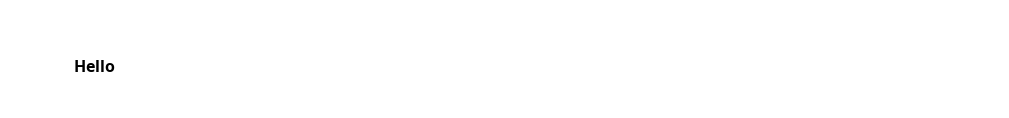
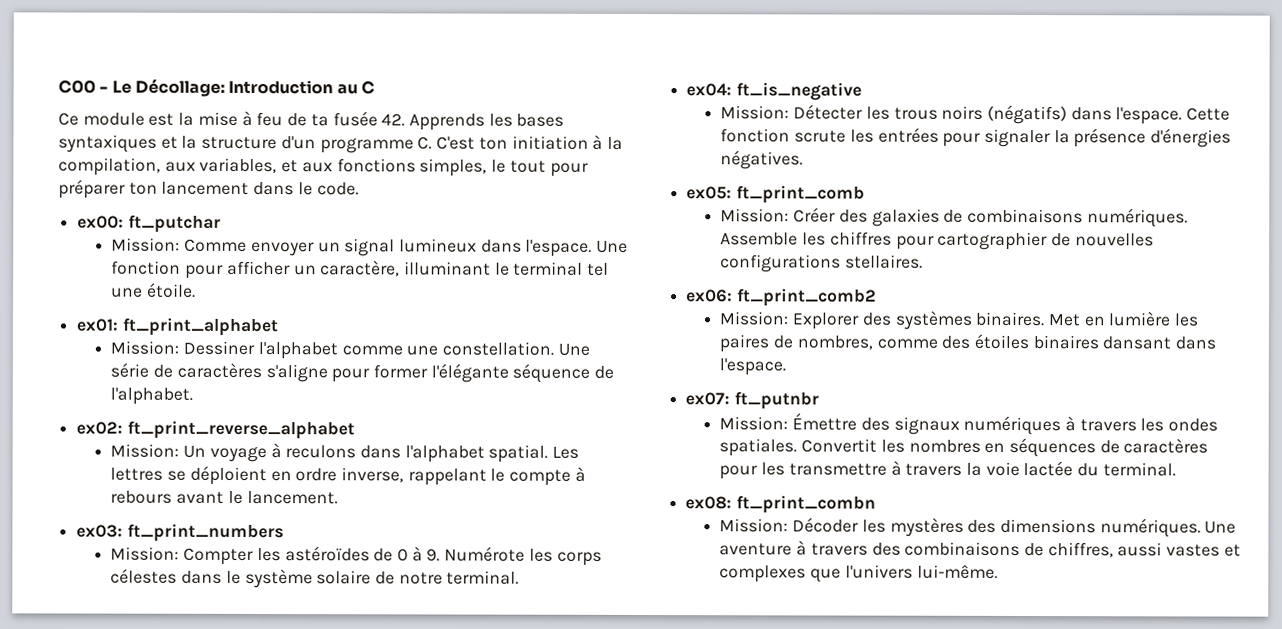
[74,60,115,72] Hello -> [58,78,375,97] [58,110,565,131] [58,134,623,154] [58,157,589,177] [58,179,359,199] [77,214,221,233] [111,237,629,257] [111,260,610,279] [111,282,197,298] [76,317,278,337] [110,340,590,360] [110,362,615,383] [110,387,194,405] [76,420,355,440] [110,443,580,463] [110,465,586,486] [110,490,338,505] [76,523,284,543] [110,546,602,566] [110,568,520,589] [686,82,862,101] [720,104,1231,125] [720,127,1232,148] [720,150,804,170] [686,185,865,204] [720,207,1188,228] [720,231,1154,251] [720,254,924,273] [686,288,877,307] [719,310,1200,330] [719,333,1217,353] [719,358,787,376] [685,391,819,410] [719,412,1219,436] [719,437,1209,458] [719,460,1176,480] [685,495,876,514] [719,517,1237,538] [719,540,1241,558] [719,564,998,583] C00 - Le Décollage: Introduction au C // Ce module est la mise à feu de ta fusée 42. Apprends les bases syntaxiques et la structure d'un programme C. C'est ton initiation à la compilation, aux variables, et aux fonctions simples, le tout pour préparer ton lancement dans le code. // ex00: ft_putchar // Mission: Comme envoyer un signal lumineux dans l'espace. Une fonction pour afficher un caractère, illuminant le terminal tel une étoile. // ex01: ft_print_alphabet // Mission: Dessiner l'alphabet comme une constellation. Une série de caractères s'aligne pour former l'élégante séquence de l'alphabet. // ex02: ft_print_reverse_alphabet // Mission: Un voyage à reculons dans l'alphabet spatial. Les lettres se déploient en ordre inverse, rappelant le compte à rebours avant le lancement. // ex03: ft_print_numbers // Mission: Compter les astéroïdes de 0 à 9. Numérote les corps célestes dans le système solaire de notre terminal. // ex04: ft_is_negative // Mission: Détecter les trous noirs (négatifs) dans l'espace. Cette fonction scrute les entrées pour signaler la présence d'énergies négatives. // ex05: ft_print_comb // Mission: Créer des galaxies de combinaisons numériques. Assemble les chiffres pour cartographier de nouvelles configurations stellaires. // ex06: ft_print_comb2 // Mission: Explorer des systèmes binaires. Met en lumière les paires de nombres, comme des étoiles binaires dansant dans l'espace. // ex07: ft_putnbr // Mission: Émettre des signaux numériques à travers les ondes spatiales. Convertit les nombres en séquences de caractères pour les transmettre à travers la voie lactée du terminal. // ex08: ft_print_combn // Mission: Décoder les mystères des dimensions numériques. Une aventure à travers des combinaisons de chiffres, aussi vastes et complexes que l'univers lui-même.

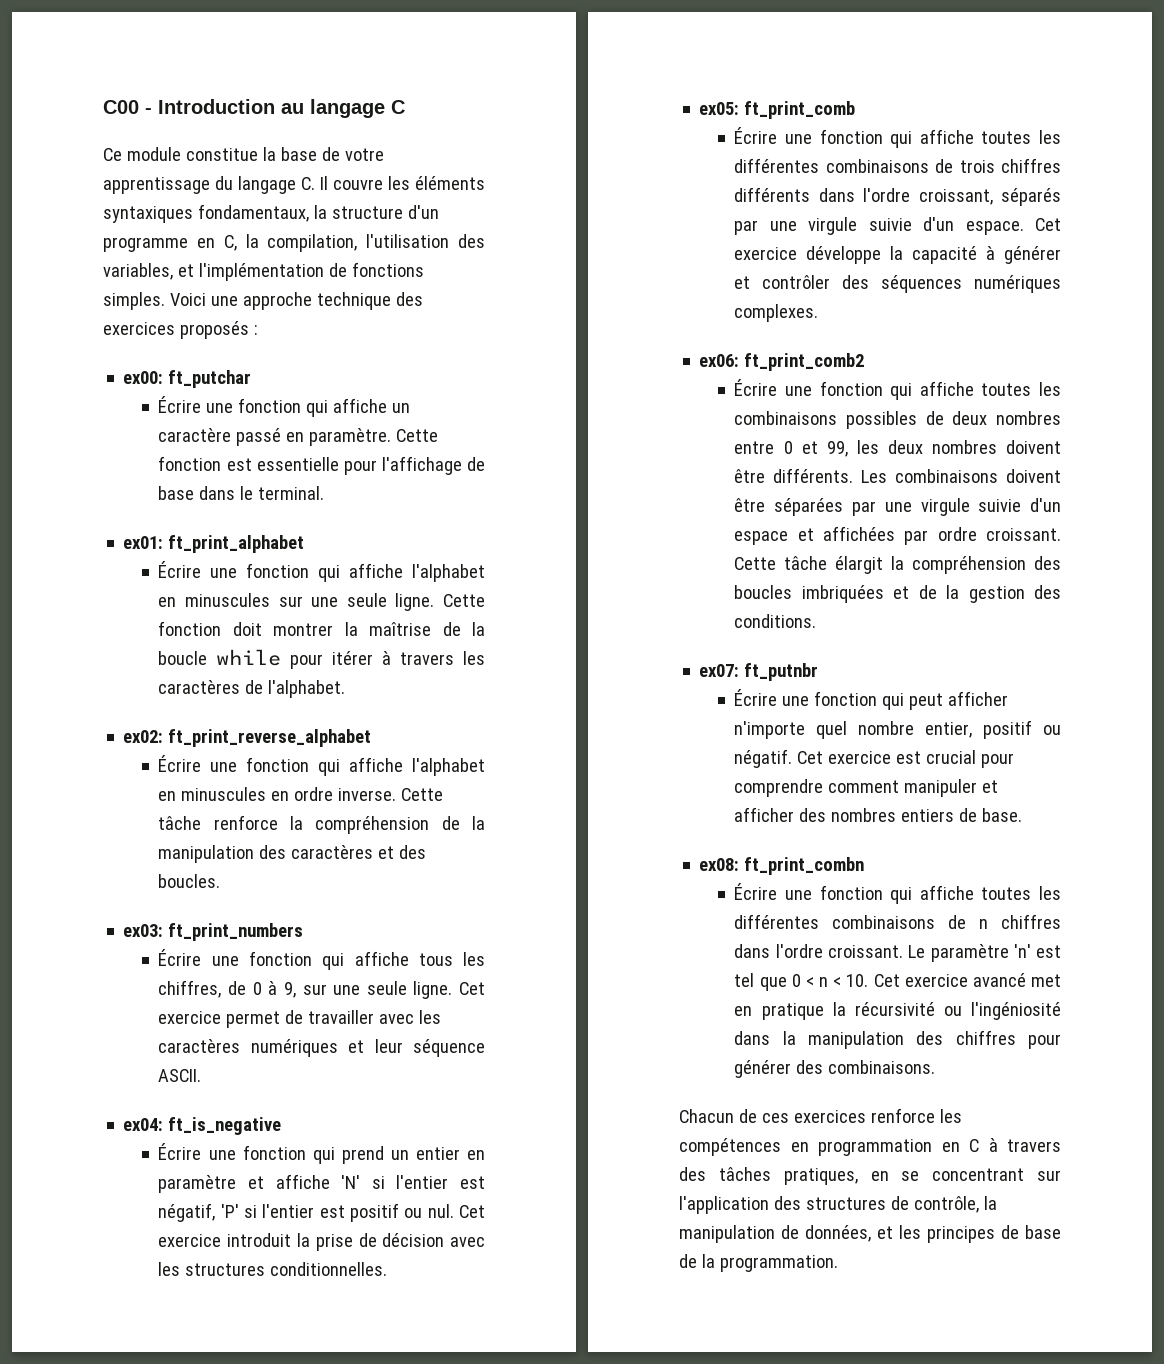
[111,78,225,97] Le Décollage: -> (152, 111) none
(358, 89) none -> [310,99,385,118] langage
[148,110,565,131] [58,134,623,154] [58,157,589,177] [58,179,359,199] [77,214,221,233] [111,237,629,257] [111,260,610,279] [111,282,197,298] [76,317,278,337] [110,340,590,360] [110,362,615,383] [110,387,194,405] [76,420,355,440] [110,443,580,463] [110,465,586,486] [110,490,338,505] [76,523,284,543] [110,546,602,566] [110,568,520,589] [686,82,862,101] [720,104,1231,125] [720,127,1232,148] [720,150,804,170] [686,185,865,204] [720,207,1188,228] [720,231,1154,251] [720,254,924,273] [686,288,877,307] [719,310,1200,330] [719,333,1217,353] [719,358,787,376] [685,391,819,410] [719,412,1219,436] [719,437,1209,458] [719,460,1176,480] [685,495,876,514] [719,517,1237,538] [719,540,1241,558] [719,564,998,583] est la mise à feu de ta fusée 42. Apprends les bases syntaxiques et la structure d'un programme C. C'est ton initiation à la compilation, aux variables, et aux fonctions simples, le tout pour préparer ton lancement dans le code. // ex00: ft_putchar // Mission: Comme envoyer un signal lumineux dans l'espace. Une fonction pour afficher un caractère, illuminant le terminal tel une étoile. // ex01: ft_print_alphabet // Mission: Dessiner l'alphabet comme une constellation. Une série de caractères s'aligne pour former l'élégante séquence de l'alphabet. // ex02: ft_print_reverse_alphabet // Mission: Un voyage à reculons dans l'alphabet spatial. Les lettres se déploient en ordre inverse, rappelant le compte à rebours avant le lancement. // ex03: ft_print_numbers // Mission: Compter les astéroïdes de 0 à 9. Numérote les corps célestes dans le système solaire de notre terminal. // ex04: ft_is_negative // Mission: Détecter les trous noirs (négatifs) dans l'espace. Cette fonction scrute les entrées pour signaler la présence d'énergies négatives. // ex05: ft_print_comb // Mission: Créer des galaxies de combinaisons numériques. Assemble les chiffres pour cartographier de nouvelles configurations stellaires. // ex06: ft_print_comb2 // Mission: Explorer des systèmes binaires. Met en lumière les paires de nombres, comme des étoiles binaires dansant dans l'espace. // ex07: ft_putnbr // Mission: Émettre des signaux numériques à travers les ondes spatiales. Convertit les nombres en séquences de caractères pour les transmettre à travers la voie lactée du terminal. // ex08: ft_print_combn // Mission: Décoder les mystères des dimensions numériques. Une aventure à travers des combinaisons de chiffres, aussi vastes et complexes que l'univers lui-même. -> [185,147,384,161] [103,176,485,194] [103,204,439,223] [103,234,485,252] [103,262,424,281] [103,292,423,310] [103,321,258,339] [123,370,252,388] [158,396,411,417] [158,428,439,446] [158,456,485,475] [158,486,325,500] [123,535,305,553] [158,561,485,582] [158,593,485,611] [158,621,485,636] [158,649,485,669] [158,680,346,698] [123,729,372,747] [158,755,485,776] [158,787,444,801] [158,815,485,834] [158,845,427,863] [158,874,221,888] [123,923,304,941] [158,949,485,970] [158,980,485,999] [158,1010,442,1028] [158,1039,485,1057] [158,1069,202,1082] [123,1117,282,1135] [158,1143,485,1164] [158,1174,485,1193] [158,1203,485,1222] [158,1233,485,1251] [158,1262,388,1276] [699,101,856,119] [734,127,1061,148] [734,158,1061,173] [734,187,1061,206] [734,217,1061,235] [734,246,1061,264] [734,275,1061,293] [734,304,819,322] [699,353,865,371] [734,379,1061,400] [734,411,1061,429] [734,440,1061,457] [734,468,1061,483] [734,498,1061,516] [734,526,1061,545] [734,556,1061,574] [734,585,1061,603] [734,614,817,628] [699,663,819,681] [734,689,1009,710] [734,720,1061,739] [734,749,1015,768] [734,779,999,797] [734,807,1023,822] [699,857,865,875] [734,883,1061,904] [734,914,1061,929] [734,944,1061,962] [734,973,1061,991] [734,1002,1061,1020] [734,1030,1061,1049] [734,1060,936,1078] [679,1108,962,1123] [679,1138,1061,1156] [679,1167,1061,1185] [679,1196,997,1214] [679,1225,1061,1243] [679,1254,838,1272] constitue la base de votre apprentissage du langage C. Il couvre les éléments syntaxiques fondamentaux, la structure d'un programme en C, la compilation, l'utilisation des variables, et l'implémentation de fonctions simples. Voici une approche technique des exercices proposés : // ex00: ft_putchar // Écrire une fonction qui affiche un caractère passé en paramètre. Cette fonction est essentielle pour l'affichage de base dans le terminal. // ex01: ft_print_alphabet // Écrire une fonction qui affiche l'alphabet en minuscules sur une seule ligne. Cette fonction doit montrer la maîtrise de la boucle while pour itérer à travers les caractères de l'alphabet. // ex02: ft_print_reverse_alphabet // Écrire une fonction qui affiche l'alphabet en minuscules en ordre inverse. Cette tâche renforce la compréhension de la manipulation des caractères et des boucles. // ex03: ft_print_numbers // Écrire une fonction qui affiche tous les chiffres, de 0 à 9, sur une seule ligne. Cet exercice permet de travailler avec les caractères numériques et leur séquence ASCII. // ex04: ft_is_negative // Écrire une fonction qui prend un entier en paramètre et affiche 'N' si l'entier est négatif, 'P' si l'entier est positif ou nul. Cet exercice introduit la prise de décision avec les structures conditionnelles. // ex05: ft_print_comb // Écrire une fonction qui affiche toutes les différentes combinaisons de trois chiffres différents dans l'ordre croissant, séparés par une virgule suivie d'un espace. Cet exercice développe la capacité à générer et contrôler des séquences numériques complexes. // ex06: ft_print_comb2 // Écrire une fonction qui affiche toutes les combinaisons possibles de deux nombres entre 0 et 99, les deux nombres doivent être différents. Les combinaisons doivent être séparées par une virgule suivie d'un espace et affichées par ordre croissant. Cette tâche élargit la compréhension des boucles imbriquées et de la gestion des conditions. // ex07: ft_putnbr // Écrire une fonction qui peut afficher n'importe quel nombre entier, positif ou négatif. Cet exercice est crucial pour comprendre comment manipuler et afficher des nombres entiers de base. // ex08: ft_print_combn // Écrire une fonction qui affiche toutes les différentes combinaisons de n chiffres dans l'ordre croissant. Le paramètre 'n' est tel que 0 < n < 10. Cet exercice avancé met en pratique la récursivité ou l'ingéniosité dans la manipulation des chiffres pour générer des combinaisons. // Chacun de ces exercices renforce les compétences en programmation en C à travers des tâches pratiques, en se concentrant sur l'application des structures de contrôle, la manipulation de données, et les principes de base de la programmation.

